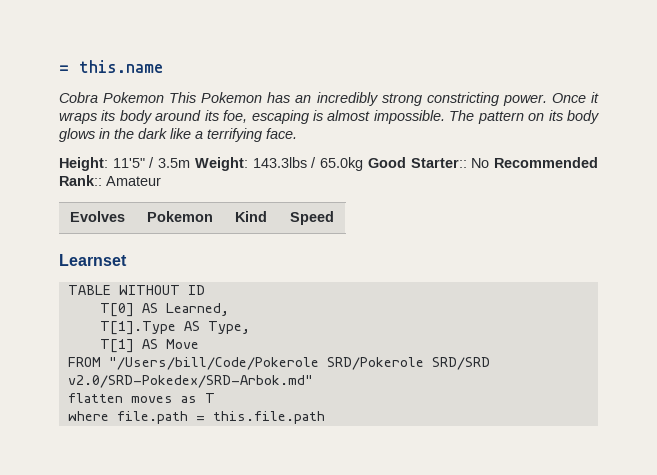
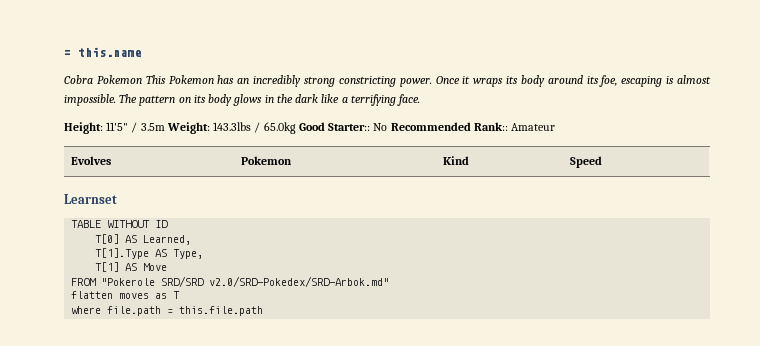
[108,357,424,370] "/Users/bill/Code/Pokerole SRD/Pokerole -> [101,278,156,286] "Pokerole

